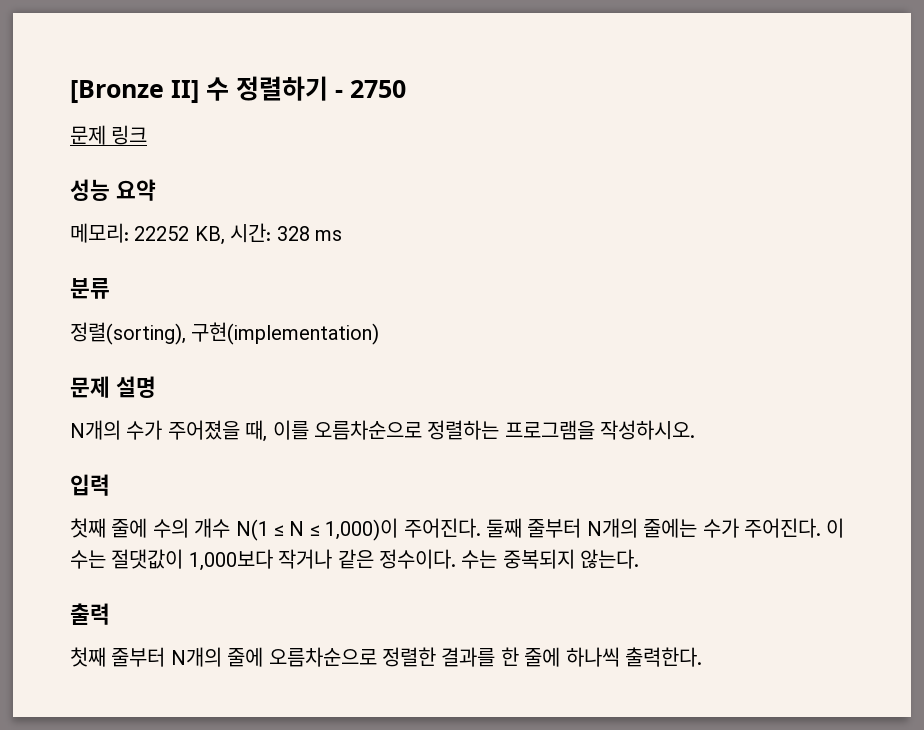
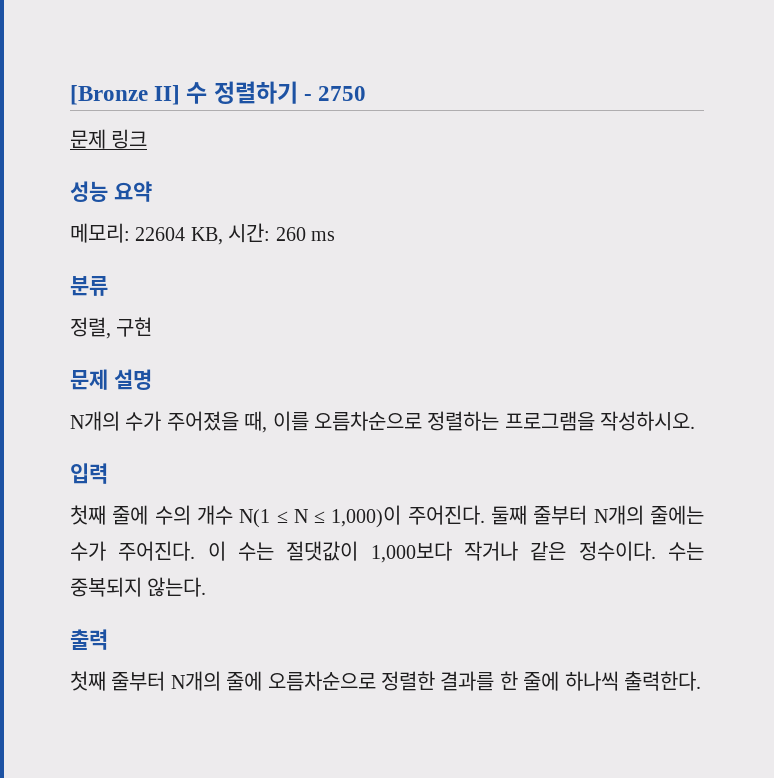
[134,226,190,241] 22252 -> [135,227,186,241] 22604
[276,226,310,241] 328 -> [275,227,306,241] 260
[70,322,380,345] 정렬(sorting), 구현(implementation) -> [70,317,153,339] 정렬, 구현

